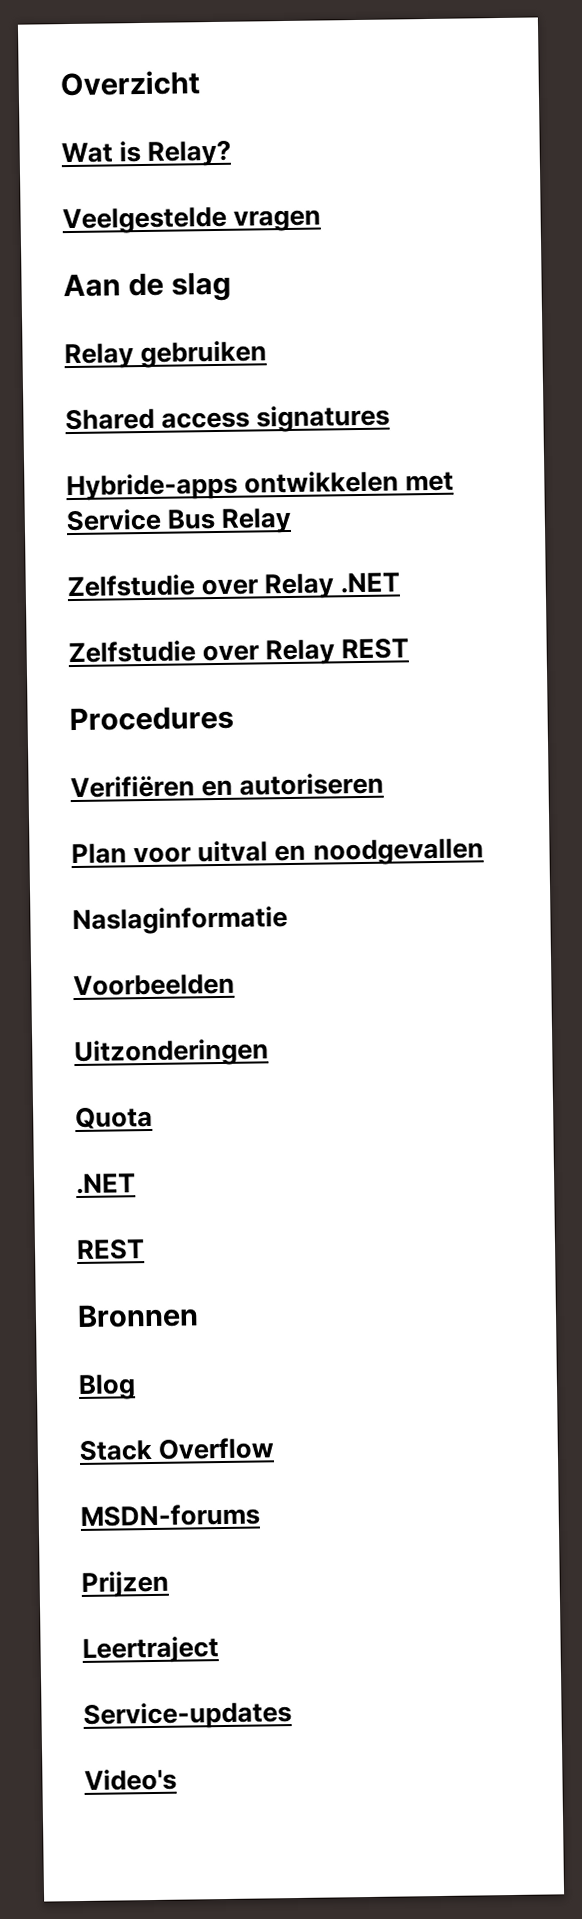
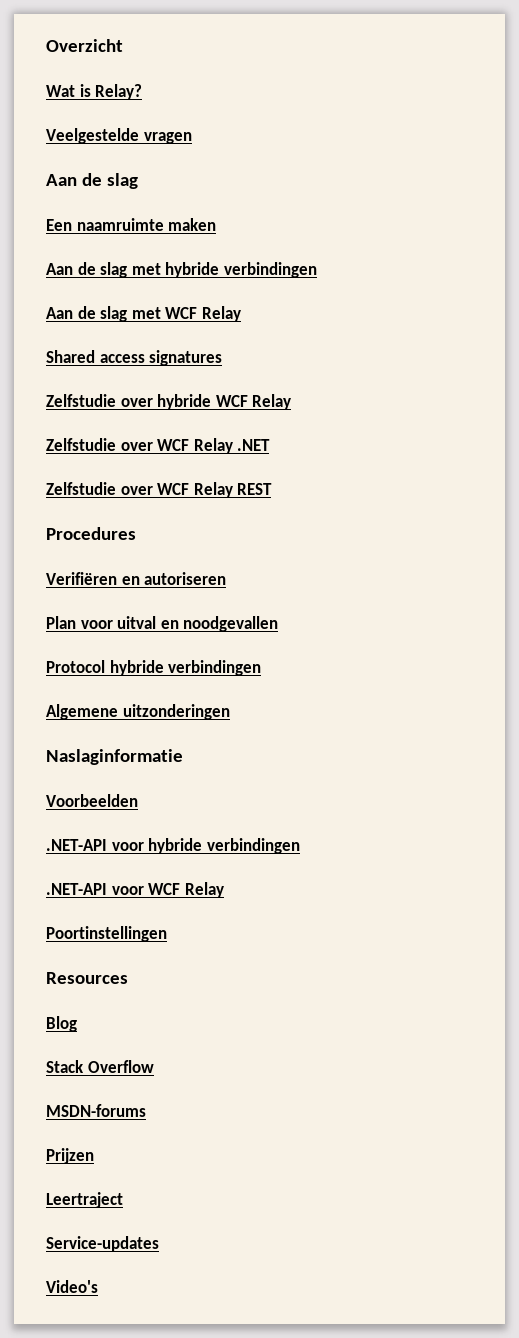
[64,340,268,370] Relay gebruiken -> [46,218,217,231] [46,262,317,278] [46,306,241,322] Een naamruimte maken // Aan de slag met hybride verbindingen // Aan de slag met WCF Relay
[66,470,455,502] [66,508,216,532] Hybride-apps ontwikkelen met Service Bus -> [46,394,248,410] Zelfstudie over hybride WCF
(259, 587) none -> [157,439,190,451] WCF
(260, 653) none -> [157,483,190,495] WCF
[72,906,288,936] [73,973,235,997] [74,1038,269,1068] [75,1106,153,1130] [75,1173,136,1195] [76,1239,145,1261] [77,1303,199,1329] Naslaginformatie // Voorbeelden // Uitzonderingen // Quota // .NET // REST // Bronnen -> [46,660,262,676] [46,704,230,720] [46,749,183,765] [46,794,138,807] [46,838,300,854] [46,882,224,898] [46,926,167,942] [46,972,128,984] Protocol hybride verbindingen // Algemene uitzonderingen // Naslaginformatie // Voorbeelden // .NET-API voor hybride verbindingen // .NET-API voor WCF Relay // Poortinstellingen // Resources

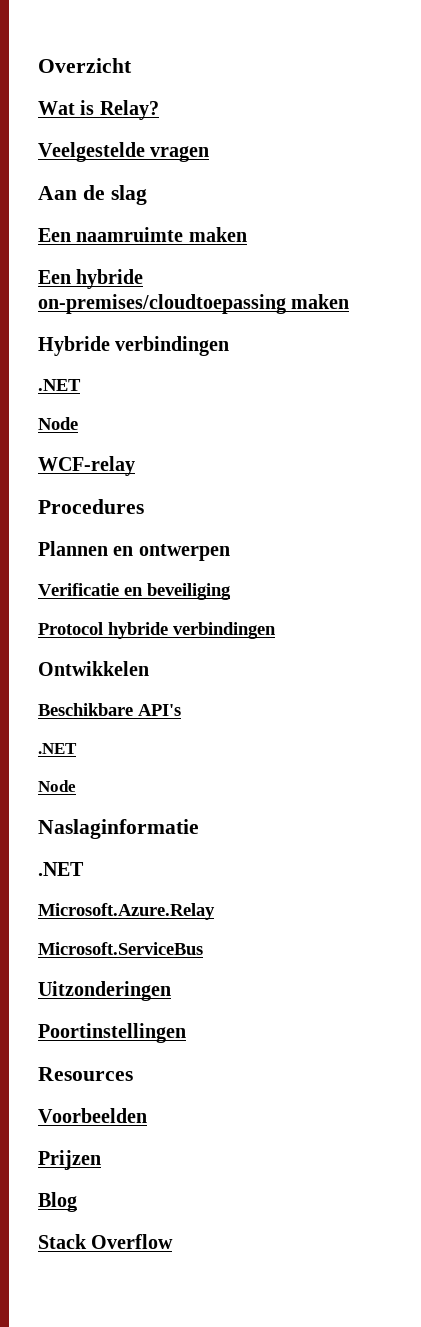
[46,262,317,278] [46,306,241,322] [46,350,223,366] [46,394,292,410] [46,438,271,454] [46,482,273,498] [46,527,136,540] [46,572,227,585] [46,616,279,632] [46,660,262,676] [46,704,230,720] [46,749,183,765] [46,794,138,807] [46,838,300,854] [46,882,224,898] Aan de slag met hybride verbindingen // Aan de slag met WCF Relay // Shared access signatures // Zelfstudie over hybride WCF Relay // Zelfstudie over WCF Relay .NET // Zelfstudie over WCF Relay REST // Procedures // Verifiëren en autoriseren // Plan voor uitval en noodgevallen // Protocol hybride verbindingen // Algemene uitzonderingen // Naslaginformatie // Voorbeelden // .NET-API voor hybride verbindingen // .NET-API voor WCF Relay -> [38,269,144,289] [38,294,350,314] [38,336,230,356] [38,379,81,391] [38,417,78,430] [38,456,135,476] [38,499,144,514] [38,541,230,561] [38,583,231,600] [38,622,276,639] [38,661,149,676] [38,703,181,716] [38,743,77,754] [38,780,76,792] [38,819,199,839] [38,862,84,876] [38,903,215,920] [38,942,203,955] [38,981,171,1001] Een hybride on-premises/cloudtoepassing maken // Hybride verbindingen // .NET // Node // WCF-relay // Procedures // Plannen en ontwerpen // Verificatie en beveiliging // Protocol hybride verbindingen // Ontwikkelen // Beschikbare API's // .NET // Node // Naslaginformatie // .NET // Microsoft.Azure.Relay // Microsoft.ServiceBus // Uitzonderingen
(128, 978) none -> [38,1108,147,1123] [38,1150,101,1170] // Voorbeelden // Prijzen
[46,1104,146,1117] [46,1148,94,1164] [46,1192,123,1208] [46,1236,159,1252] [46,1280,98,1293] // MSDN-forums // Prijzen // Leertraject // Service-updates // Video's -> (174, 1241) none

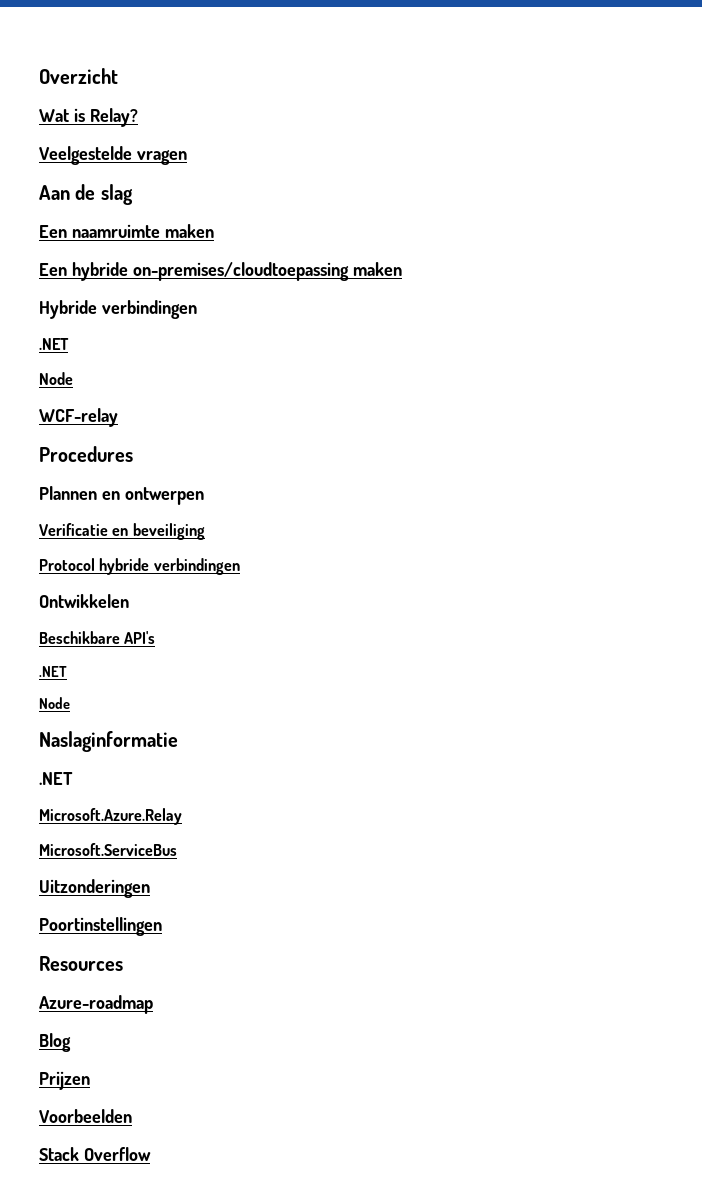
[38,1108,147,1123] Voorbeelden -> [39,995,153,1014] [39,1033,71,1052] Azure-roadmap // Blog
[38,1192,77,1212] Blog -> [39,1109,132,1123] Voorbeelden

